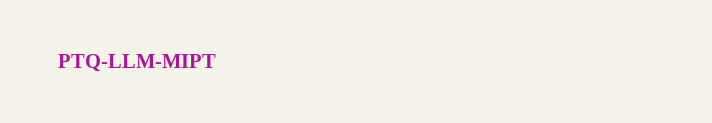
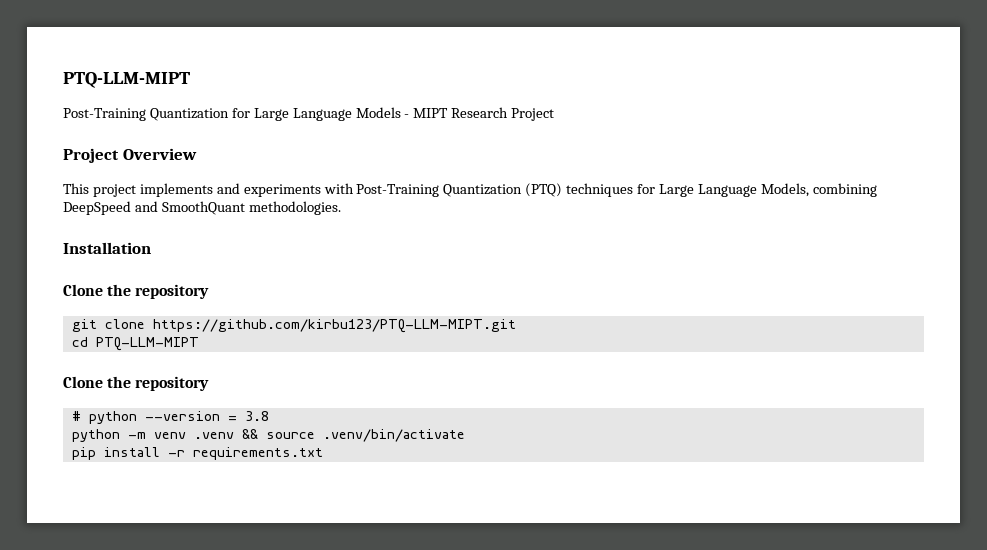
[58,54,216,72] PTQ-LLM-MIPT -> [63,72,190,88] [63,107,555,121] [63,148,197,163] [63,183,877,197] [63,201,341,215] [63,242,151,254] [63,284,210,299] [71,319,516,333] [71,337,199,351] [63,376,210,391] [71,411,269,424] [71,429,465,442] [71,447,323,460] PTQ-LLM-MIPT // Post-Training Quantization for Large Language Models - MIPT Research Project // Project Overview // This project implements and experiments with Post-Training Quantization (PTQ) techniques for Large Language Models, combining DeepSpeed and SmoothQuant methodologies. // Installation // Clone the repository // git clone https://github.com/kirbu123/PTQ-LLM-MIPT.git // cd PTQ-LLM-MIPT // Clone the repository // # python --version = 3.8 // python -m venv .venv && source .venv/bin/activate // pip install -r requirements.txt

